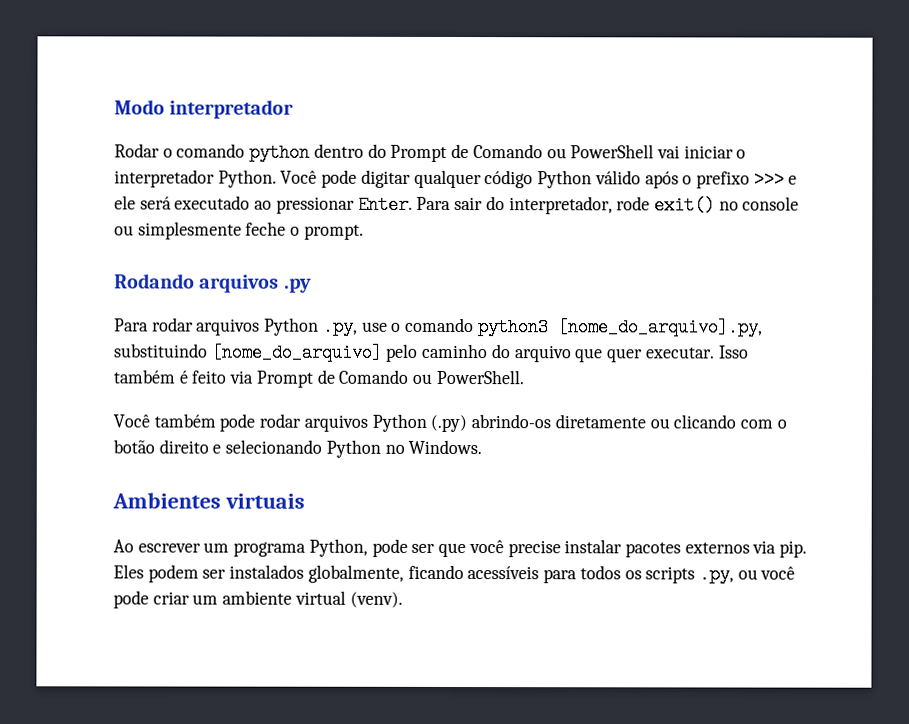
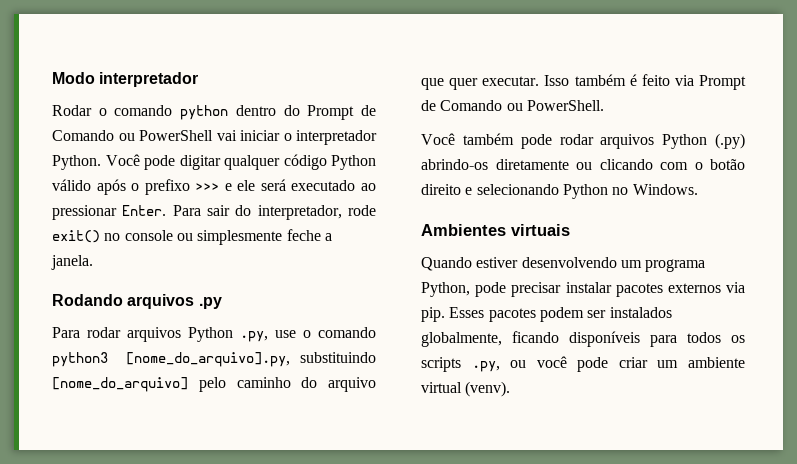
[290,224,364,240] o prompt. -> [324,233,332,241] [51,255,93,270] a janela.
[113,539,201,553] Ao escrever -> [421,257,617,271] Quando estiver desenvolvendo
[411,540,561,558] ser que você precise -> [511,282,562,297] precisar
[113,564,144,579] Eles -> [449,307,536,322] Esses pacotes
[467,566,540,580] acessíveis -> [569,331,640,347] disponíveis

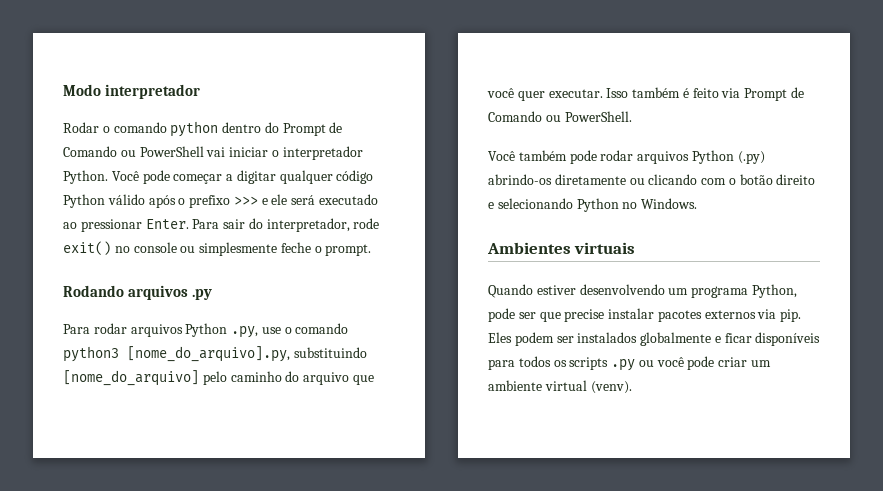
(175, 162) none -> [173,174,234,184] começar a
[324,233,332,241] [51,255,93,270] a janela. -> [314,244,372,256] o prompt.
(444, 84) none -> [487,88,514,98] você
[511,282,562,297] precisar -> [518,309,605,322] ser que precise
[449,307,536,322] Esses pacotes -> [488,332,512,343] Eles
[421,331,559,347] globalmente, ficando -> [640,332,752,346] globalmente e ficar
[471,361,500,372] .py, -> [611,359,636,371] .py

